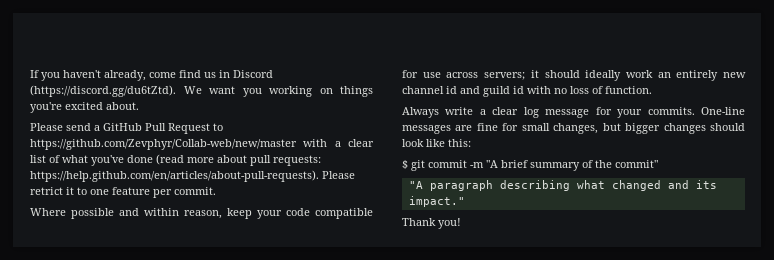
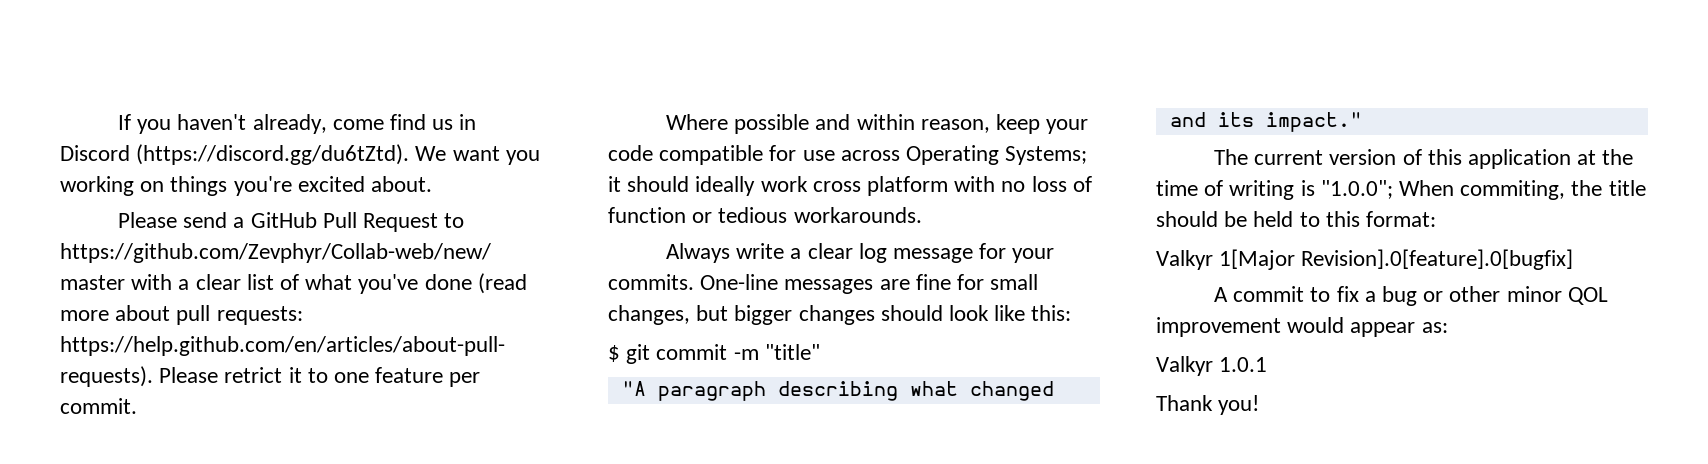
[484,72,526,80] servers; -> [906,145,1088,165] Operating Systems;
[657,70,746,81] [402,86,652,97] an entirely new channel id and guild id with no loss of function. -> [812,176,1092,196] [608,207,922,223] cross platform with no loss of function or tedious workarounds.
[486,160,658,171] "A brief summary of the commit" -> [764,344,820,360] "title"
(465, 201) none -> [1213,149,1634,169] [1156,180,1646,200] [1156,211,1437,227] [1156,249,1574,270] [1213,286,1608,306] [1156,317,1448,337] [1156,356,1268,376] // The current version of this application at the time of writing is "1.0.0"; When commiting, the title should be held to this format: // Valkyr 1[Major Revision].0[feature].0[bugfix] // A commit to fix a bug or other minor QOL improvement would appear as: // Valkyr 1.0.1

